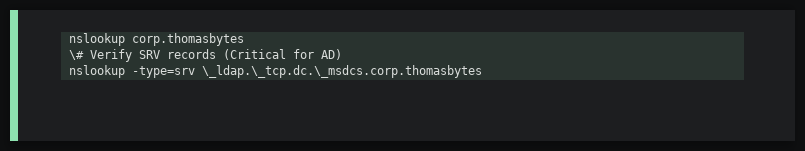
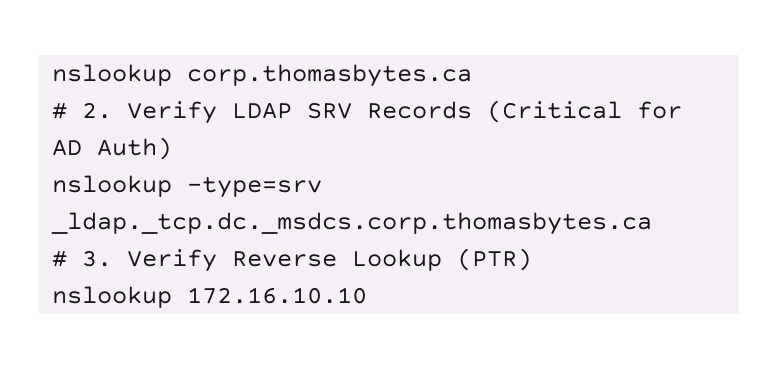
[68,33,244,46] [68,49,342,62] [68,65,482,78] nslookup corp.thomasbytes // \# Verify SRV records (Critical for AD) // nslookup -type=srv \_ldap.\_tcp.dc.\_msdcs.corp.thomasbytes -> [51,64,472,87] [51,100,682,124] [51,137,172,160] [51,175,322,198] [50,212,652,235] [51,248,532,272] [51,286,367,308] nslookup corp.thomasbytes.ca // # 2. Verify LDAP SRV Records (Critical for AD Auth) // nslookup -type=srv _ldap._tcp.dc._msdcs.corp.thomasbytes.ca // # 3. Verify Reverse Lookup (PTR) // nslookup 172.16.10.10

